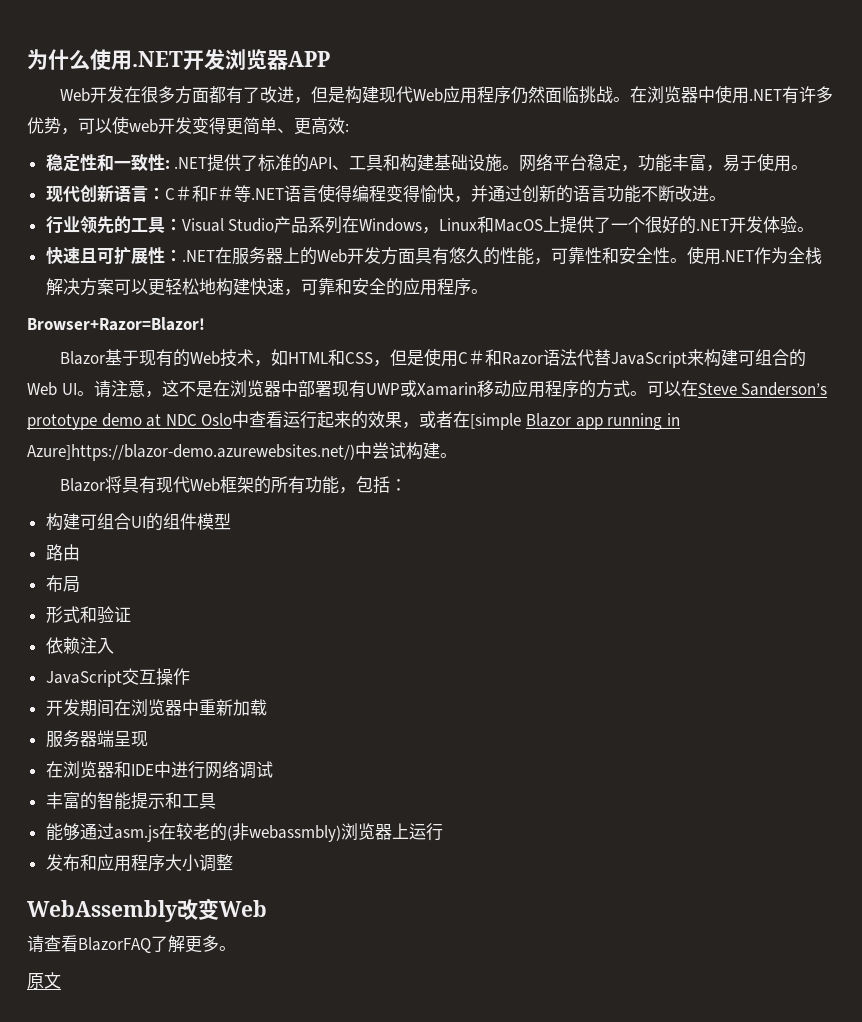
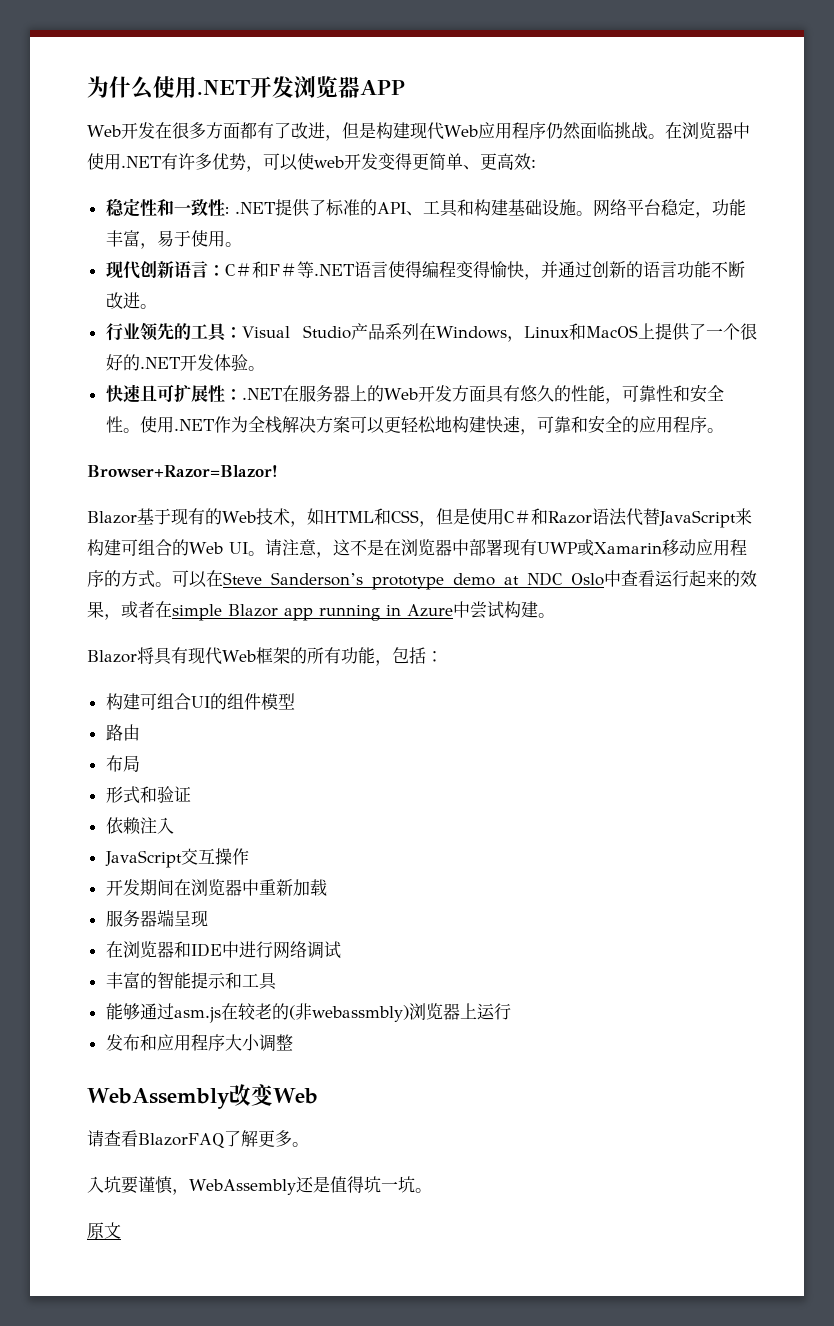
[470,413,522,430] [simple -> [172,604,222,621] simple
[27,444,355,461] Azure]https://blazor-demo.azurewebsites.net/) -> [407,604,453,617] Azure
(236, 948) none -> [87,1176,432,1195] // 入坑要谨慎，WebAssembly还是值得坑一坑。

